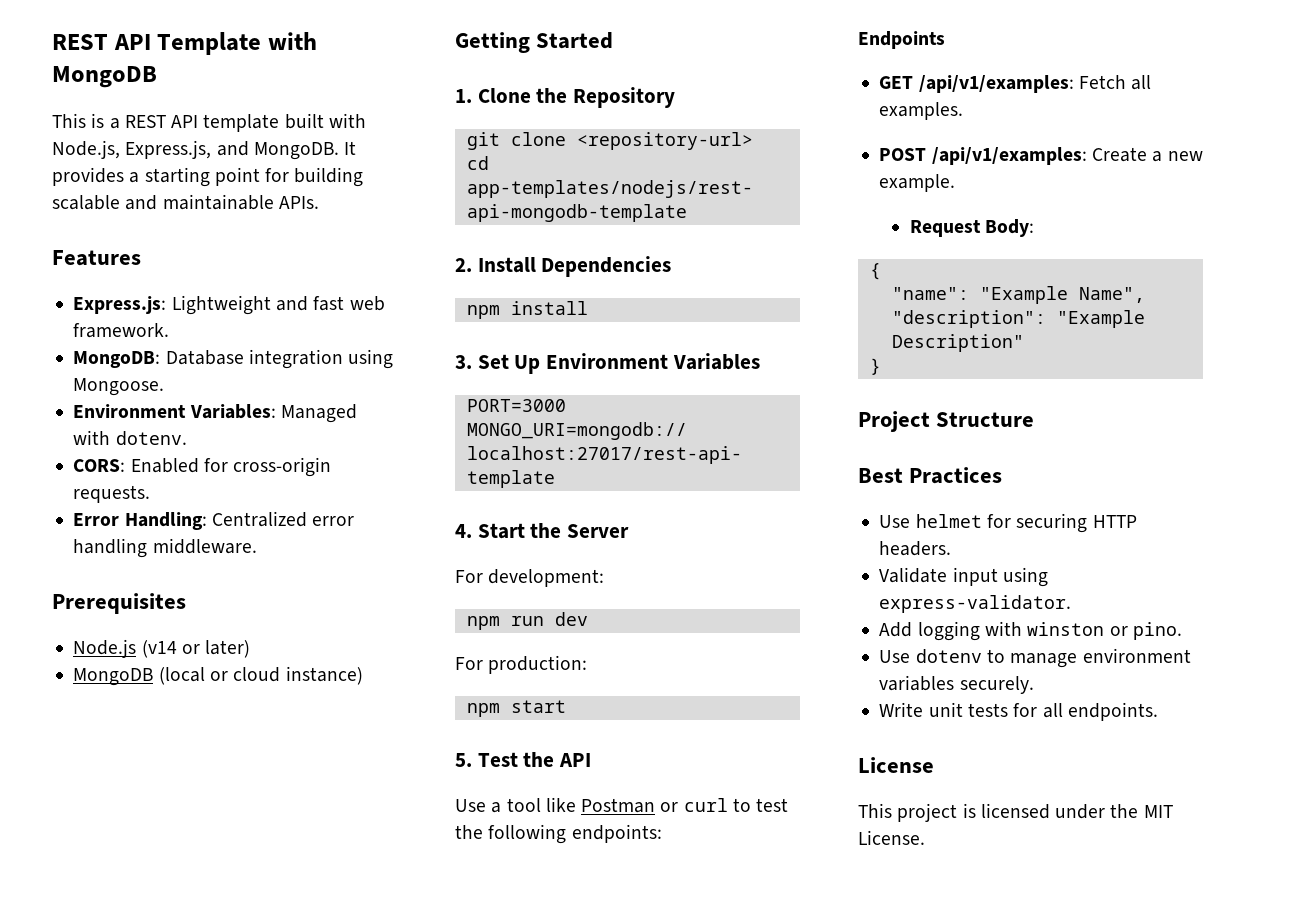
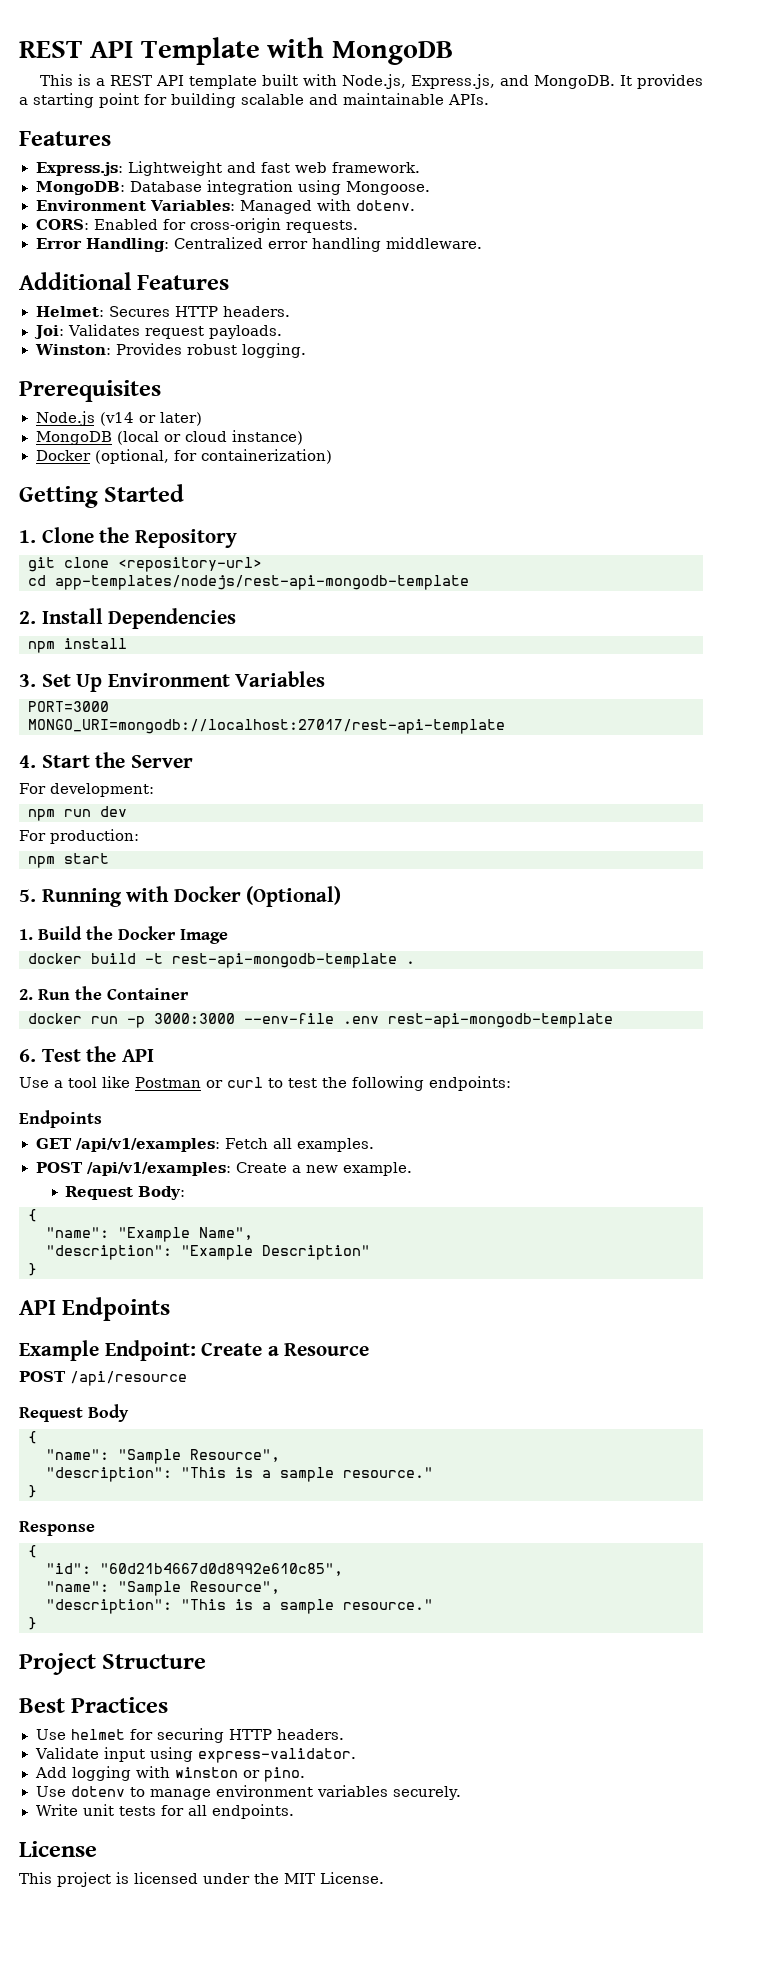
(257, 546) none -> [19,272,230,290] [35,306,290,317] [33,324,283,339] [34,343,306,358] // Additional Features // Helmet: Secures HTTP headers. // Joi: Validates request payloads. // Winston: Provides robust logging.
(363, 675) none -> [35,449,332,464] // Docker (optional, for containerization)
(472, 760) none -> [41,886,342,907] [19,926,228,944] [28,953,415,968] [19,986,189,1000] [28,1013,613,1028] [19,1049,36,1062] Running with Docker (Optional) // 1. Build the Docker Image // docker build -t rest-api-mongodb-template . // 2. Run the Container // docker run -p 3000:3000 --env-file .env rest-api-mongodb-template // 6.
(881, 366) none -> [19,1297,171,1321] [19,1340,370,1361] [19,1371,187,1386] [19,1404,129,1422] [28,1431,37,1444] [46,1449,280,1464] [46,1467,433,1482] [28,1485,37,1498] [19,1521,95,1536] [28,1545,37,1558] [46,1563,343,1576] [46,1581,280,1596] [46,1599,433,1614] [28,1617,37,1630] // API Endpoints // Example Endpoint: Create a Resource // POST /api/resource // Request Body // { // "name": "Sample Resource", // "description": "This is a sample resource." // } // Response // { // "id": "60d21b4667d0d8992e610c85", // "name": "Sample Resource", // "description": "This is a sample resource." // }

